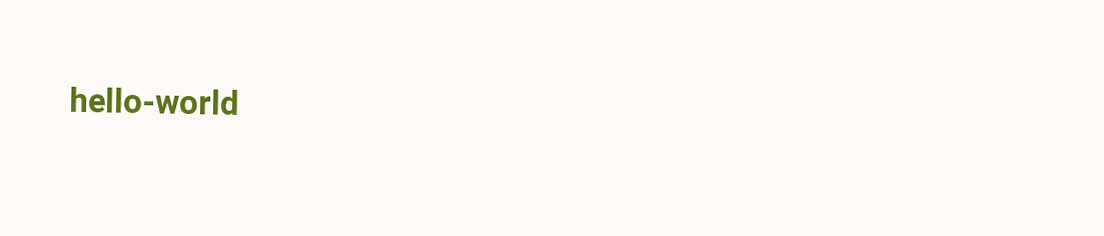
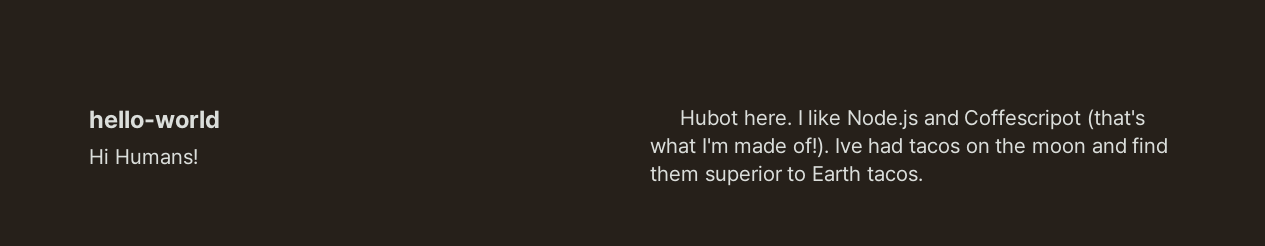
(239, 100) none -> [89,148,198,165] [680,109,1145,130] [650,137,1169,158] [650,165,923,186] // Hi Humans! // Hubot here. I like Node.js and Coffescripot (that's what I'm made of!). Ive had tacos on the moon and find them superior to Earth tacos.

